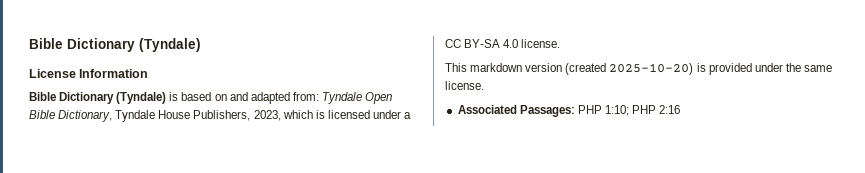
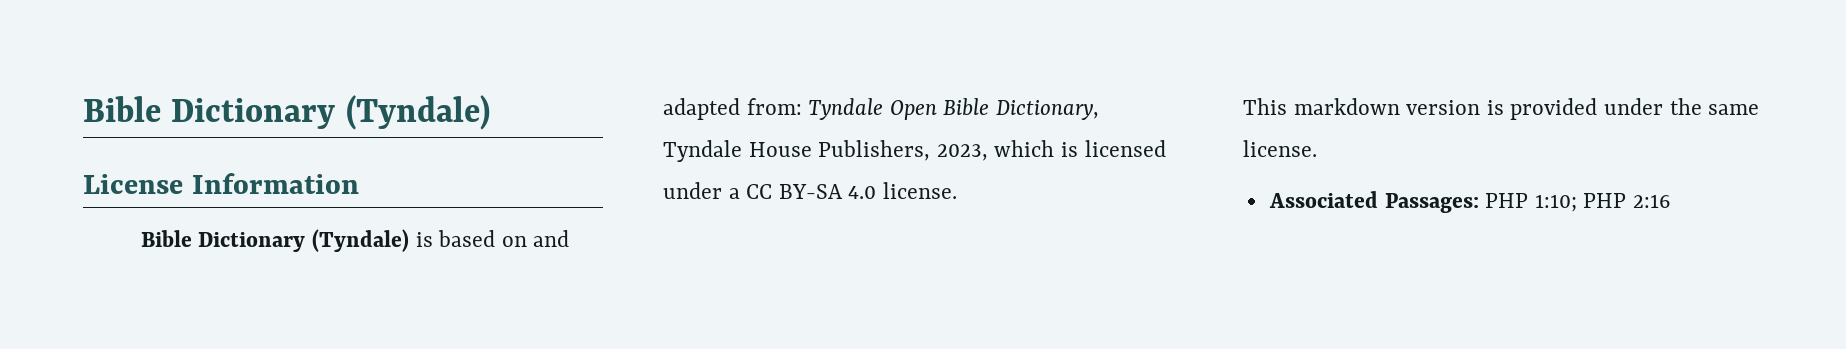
[565,63,694,75] (created 2025-10-20) -> (1481, 107) none

